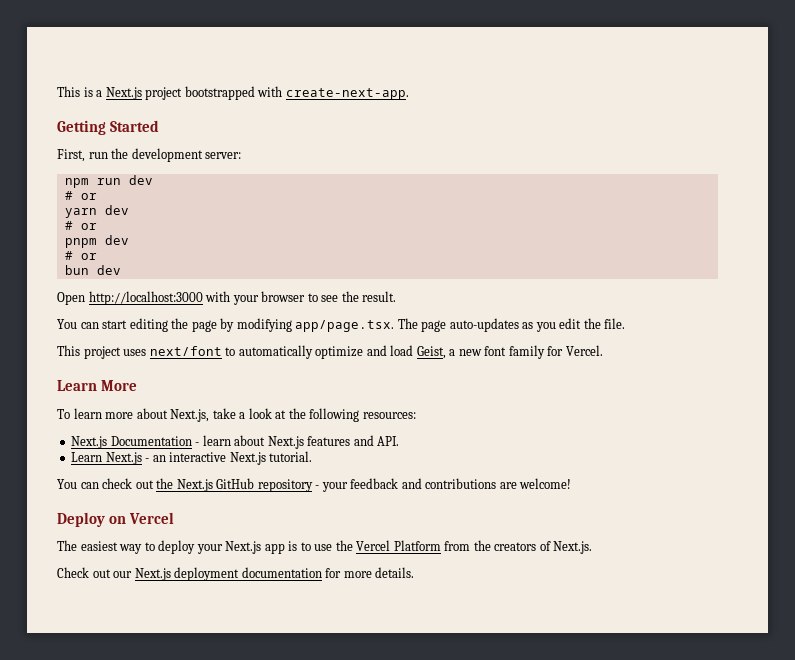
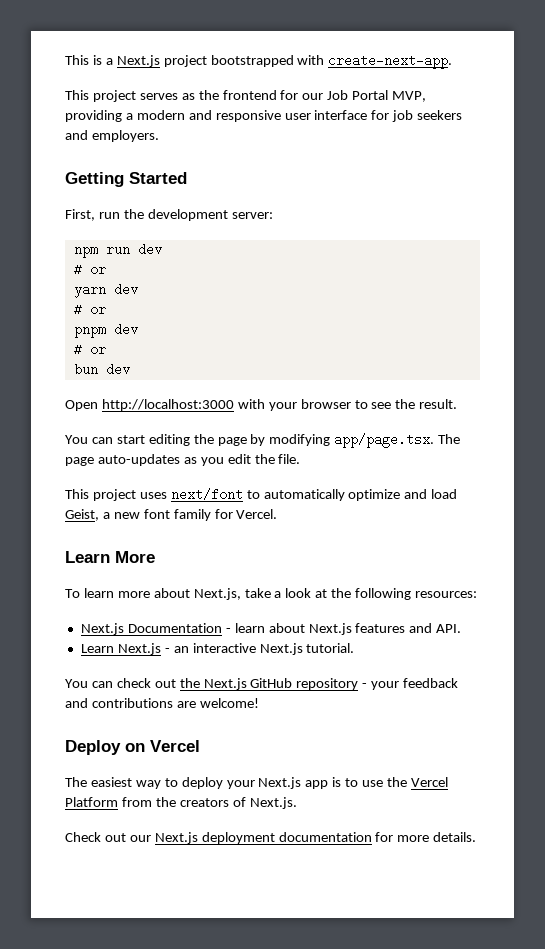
(409, 94) none -> [65,90,427,102] [65,110,463,122] [65,130,159,142] // This project serves as the frontend for our Job Portal MVP, providing a modern and responsive user interface for job seekers and employers.

